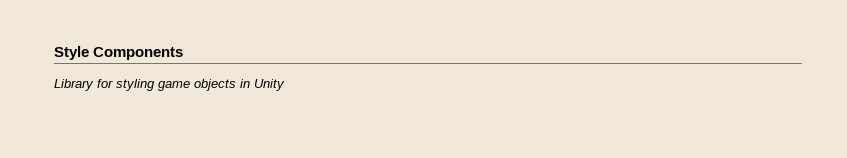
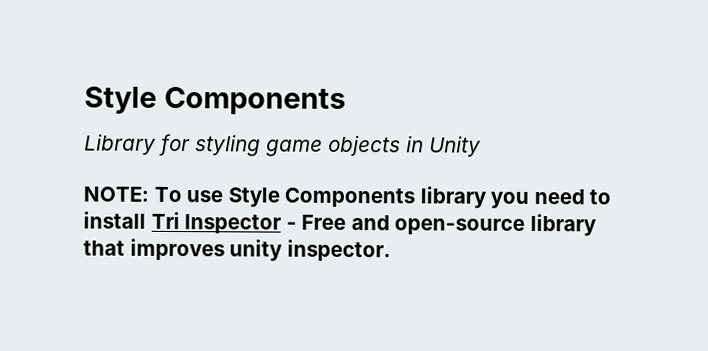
(285, 85) none -> [83,186,612,209] [83,211,597,237] [83,238,391,262] // NOTE: To use Style Components library you need to install Tri Inspector - Free and open-source library that improves unity inspector.

